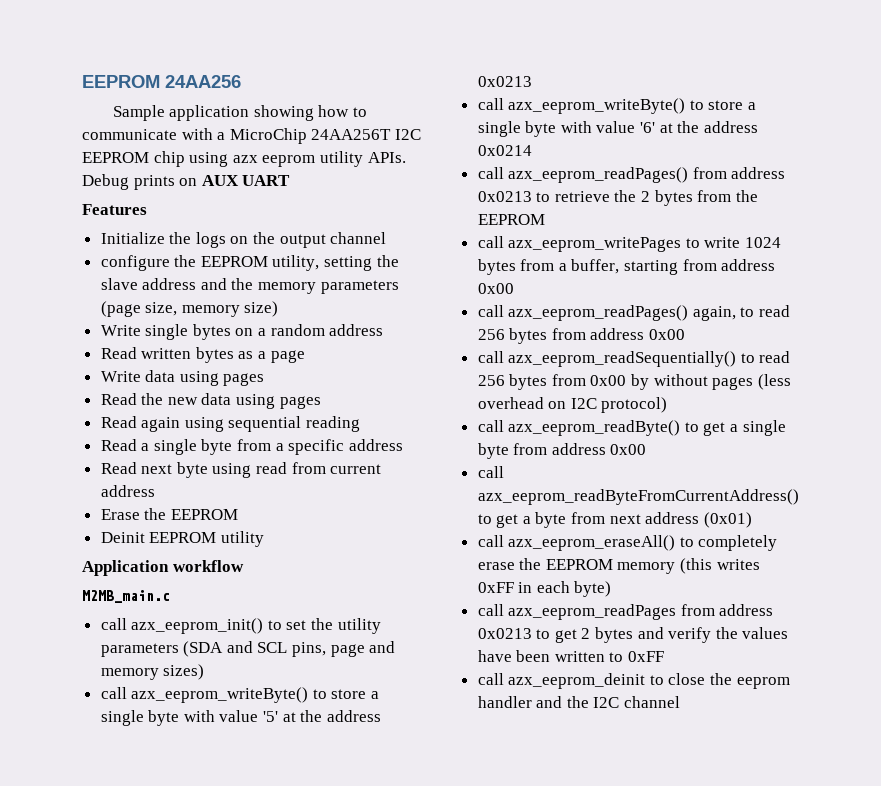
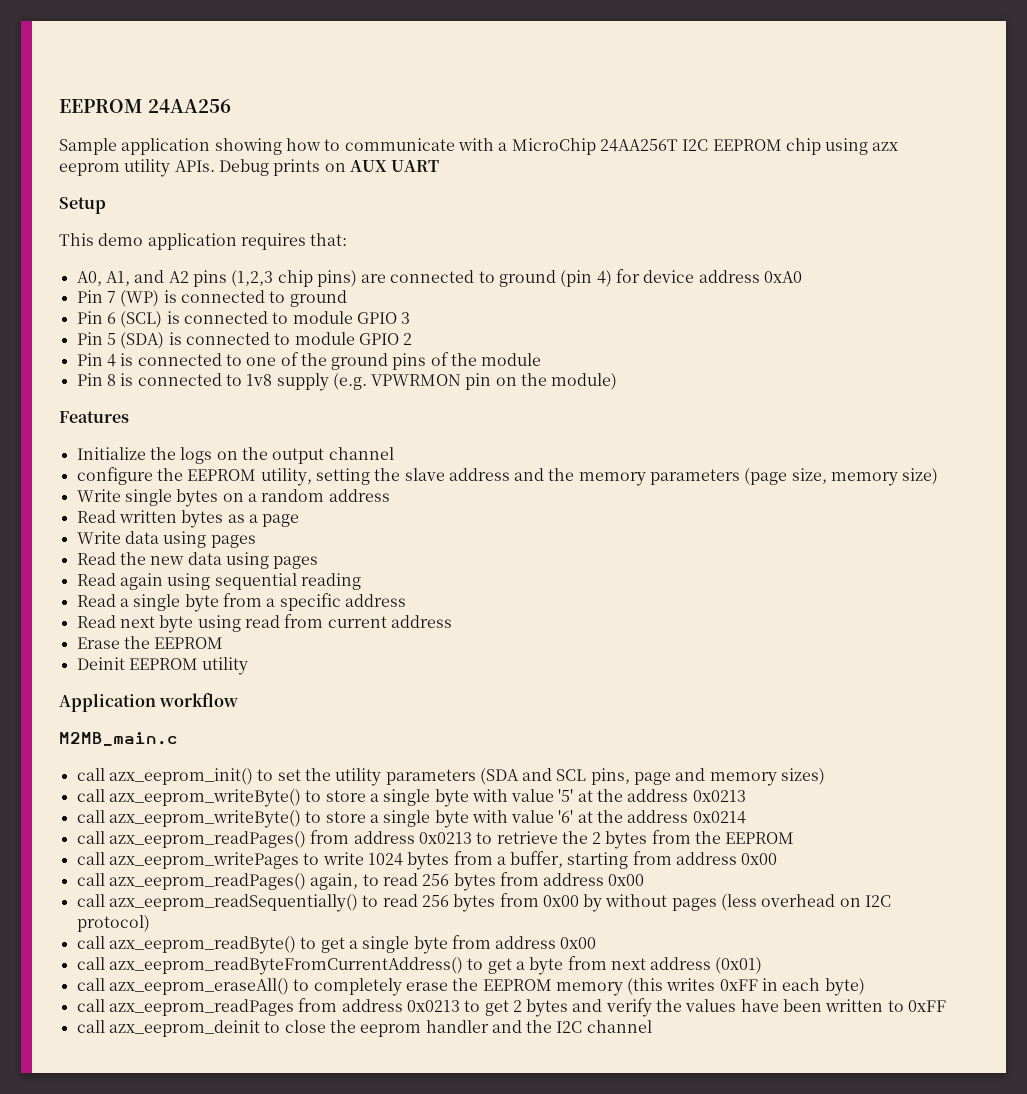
(291, 180) none -> [59,197,106,214] [59,233,348,250] [76,269,803,287] [76,290,347,307] [76,311,411,328] [76,332,413,349] [76,352,542,370] [76,373,618,391] // Setup // This demo application requires that: // A0, A1, and A2 pins (1,2,3 chip pins) are connected to ground (pin 4) for device address 0xA0 // Pin 7 (WP) is connected to ground // Pin 6 (SCL) is connected to module GPIO 3 // Pin 5 (SDA) is connected to module GPIO 2 // Pin 4 is connected to one of the ground pins of the module // Pin 8 is connected to 1v8 supply (e.g. VPWRMON pin on the module)

